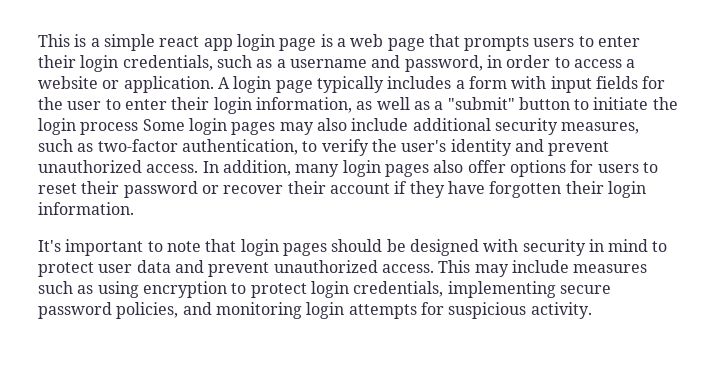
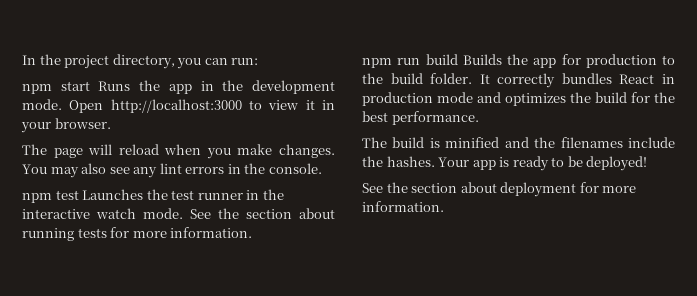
[38,34,641,51] [38,55,636,72] [38,76,666,93] [38,97,678,114] [38,118,640,135] [38,139,610,156] [38,160,658,177] [38,181,646,198] [38,202,134,215] [38,239,668,256] [38,260,648,277] [38,281,611,298] [38,302,592,319] This is a simple react app login page is a web page that prompts users to enter their login credentials, such as a username and password, in order to access a website or application. A login page typically includes a form with input fields for the user to enter their login information, as well as a "submit" button to initiate the login process Some login pages may also include additional security measures, such as two-factor authentication, to verify the user's identity and prevent unauthorized access. In addition, many login pages also offer options for users to reset their password or recover their account if they have forgotten their login information. // It's important to note that login pages should be designed with security in mind to protect user data and prevent unauthorized access. This may include measures such as using encryption to protect login credentials, implementing secure password policies, and monitoring login attempts for suspicious activity. -> [22,54,259,69] [22,80,336,94] [22,99,335,113] [21,118,111,133] [22,144,336,159] [22,163,322,178] [22,189,284,203] [22,208,335,219] [22,227,253,241] [362,54,675,68] [362,73,675,88] [362,92,675,106] [362,111,479,125] [362,137,675,148] [362,156,648,171] [362,182,637,197] [362,201,444,212] In the project directory, you can run: // npm start Runs the app in the development mode. Open http://localhost:3000 to view it in your browser. // The page will reload when you make changes. You may also see any lint errors in the console. // npm test Launches the test runner in the interactive watch mode. See the section about running tests for more information. // npm run build Builds the app for production to the build folder. It correctly bundles React in production mode and optimizes the build for the best performance. // The build is minified and the filenames include the hashes. Your app is ready to be deployed! // See the section about deployment for more information.

